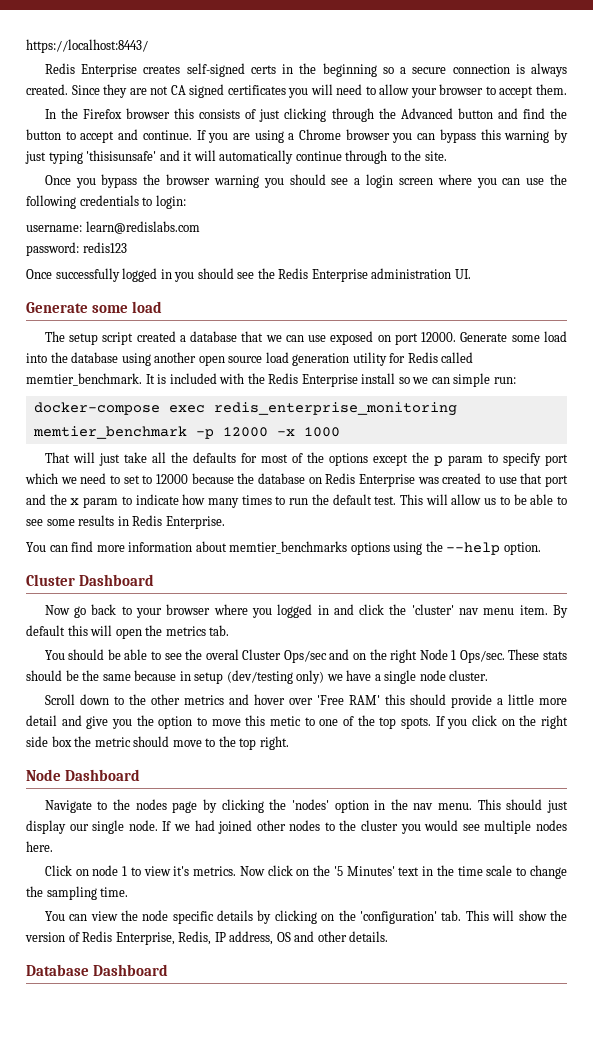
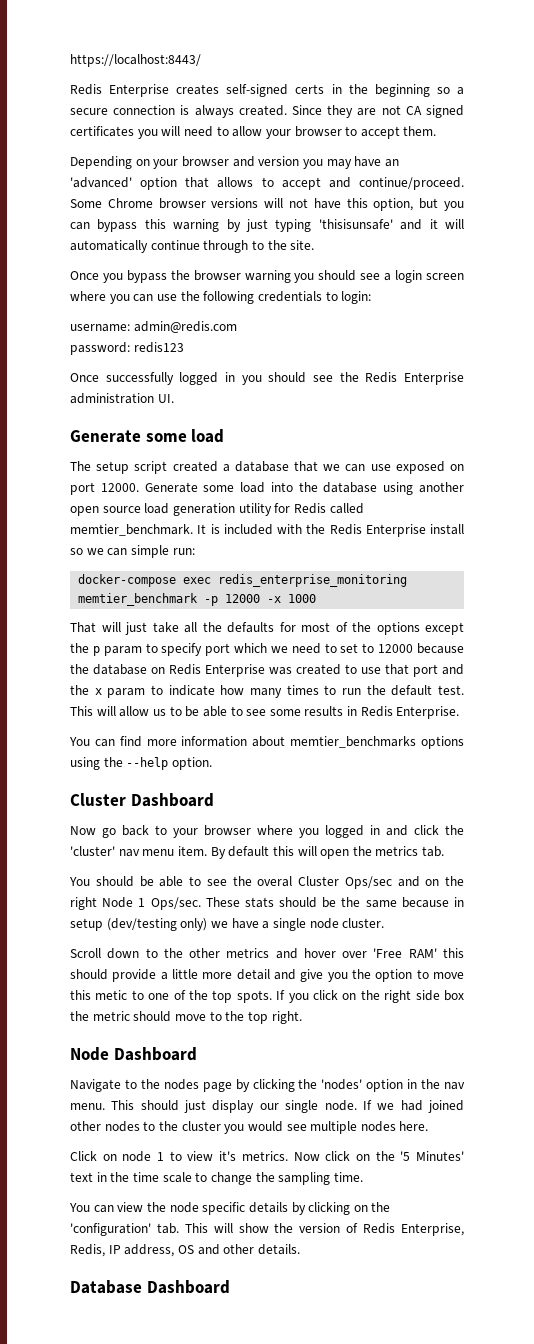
[44,108,567,122] [26,129,390,143] In the Firefox browser this consists of just clicking through the Advanced button and find the button to accept and continue. If you are using a Chrome browser -> [70,156,399,169] [70,177,464,190] [70,198,439,211] Depending on your browser and version you may have an 'advanced' option that allows to accept and continue/proceed. Some Chrome browser versions will not have this option, but
[85,221,200,234] learn@redislabs.com -> [133,321,237,333] admin@redis.com

